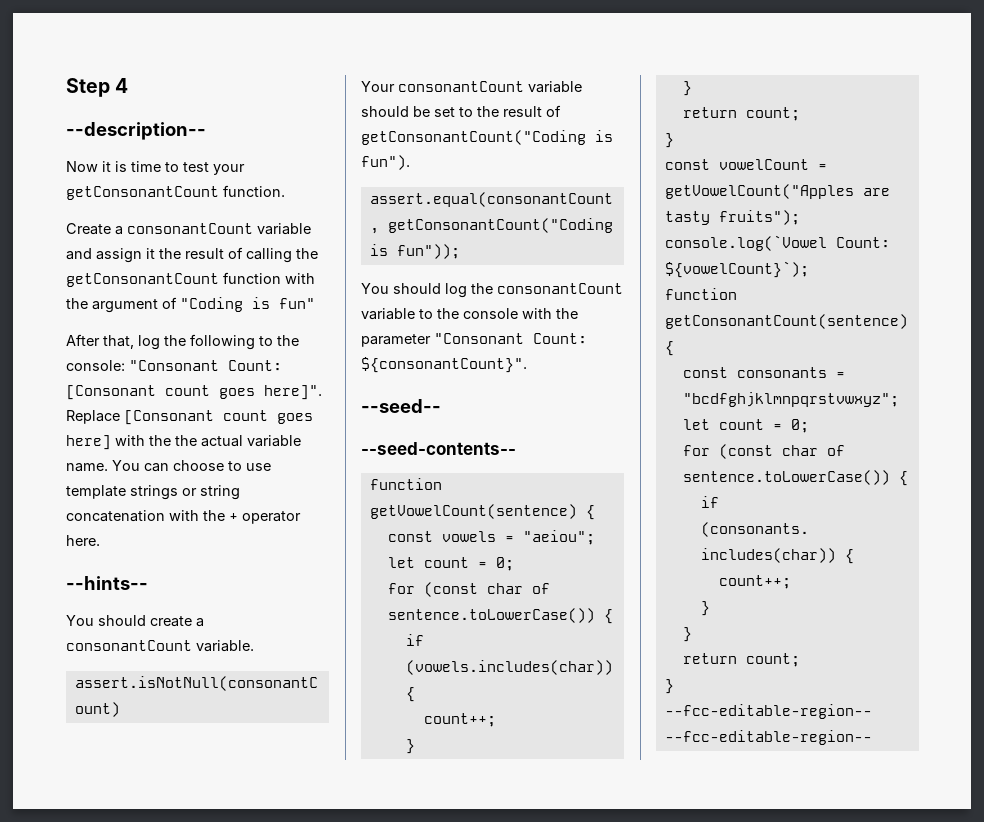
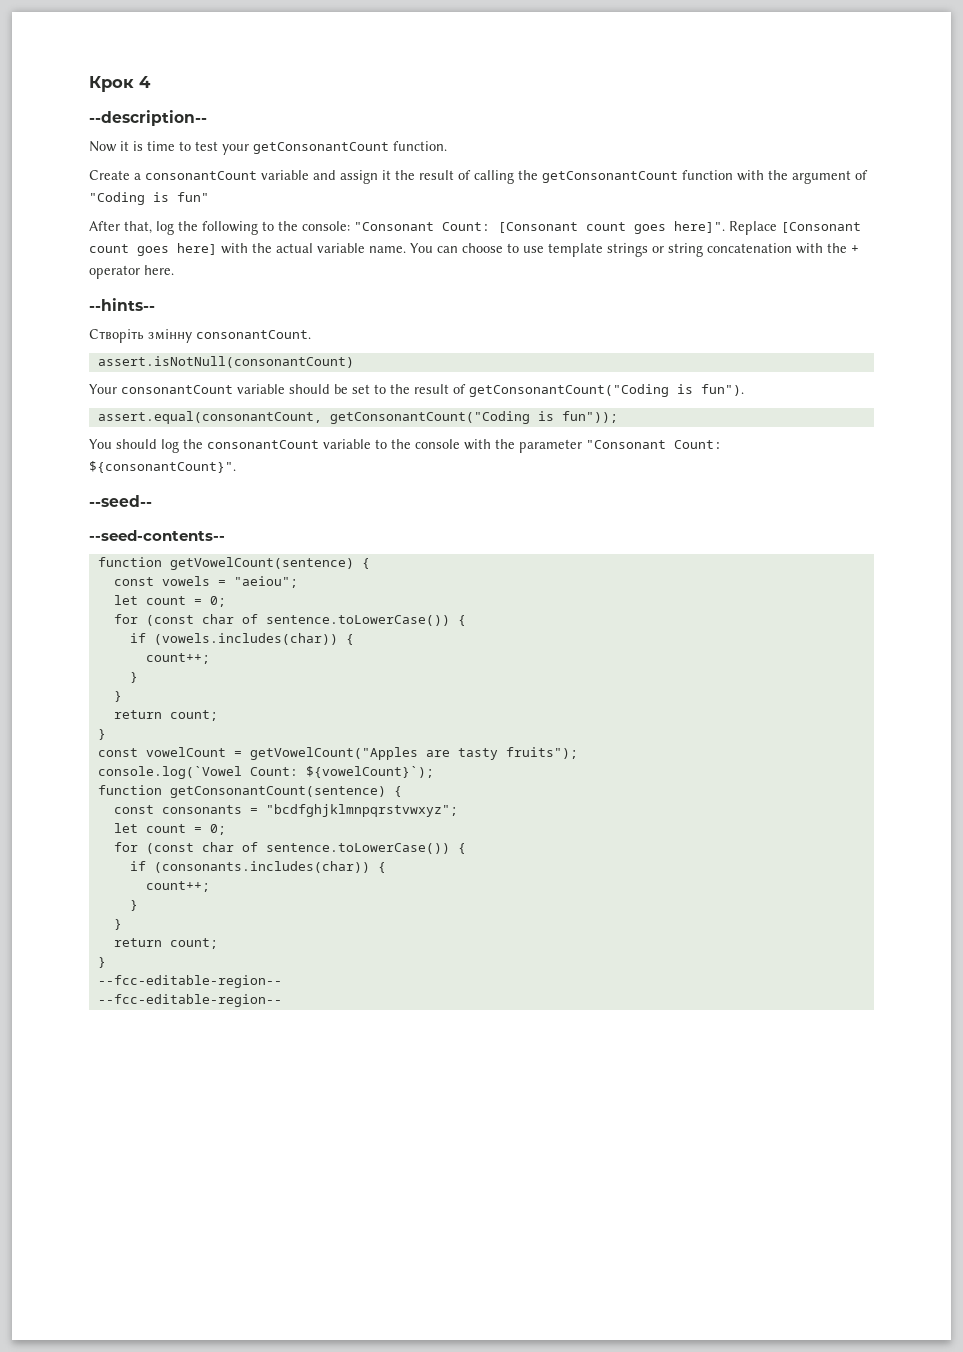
[66,78,110,97] Step -> [89,76,134,92] Крок
[175,435,197,446] the -> (272, 248) none
[66,615,204,627] [66,640,254,652] You should create a consonantCount variable. -> [89,329,311,343] Створіть змінну consonantCount.

